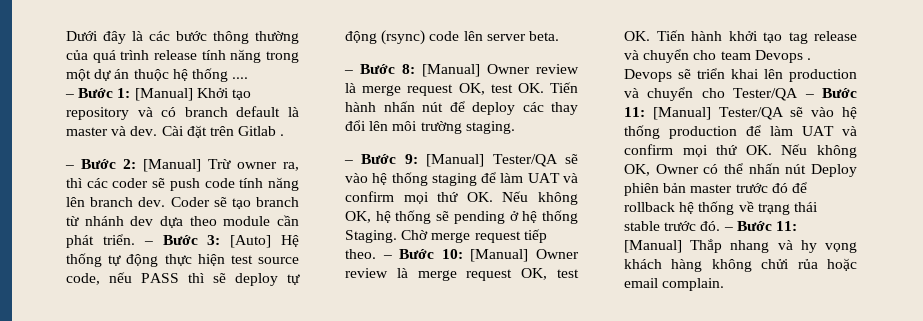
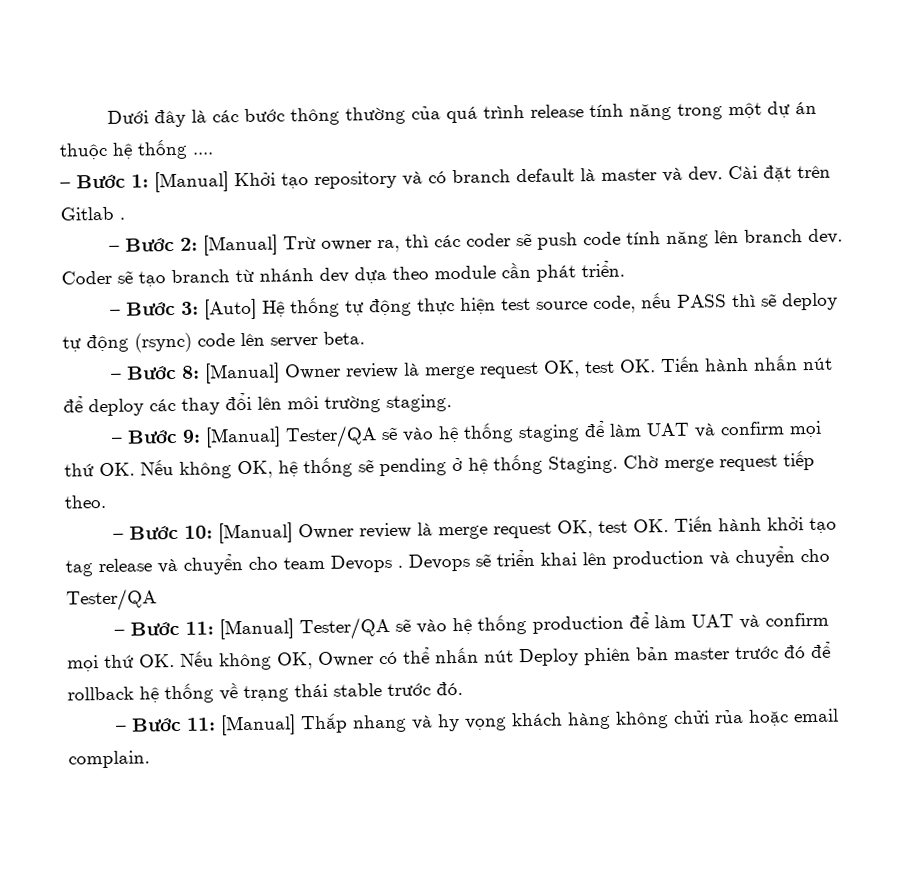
(135, 239) none -> (625, 269) //
(376, 254) none -> (106, 501) //
(799, 94) none -> (157, 600) //
(721, 226) none -> (463, 688) //

